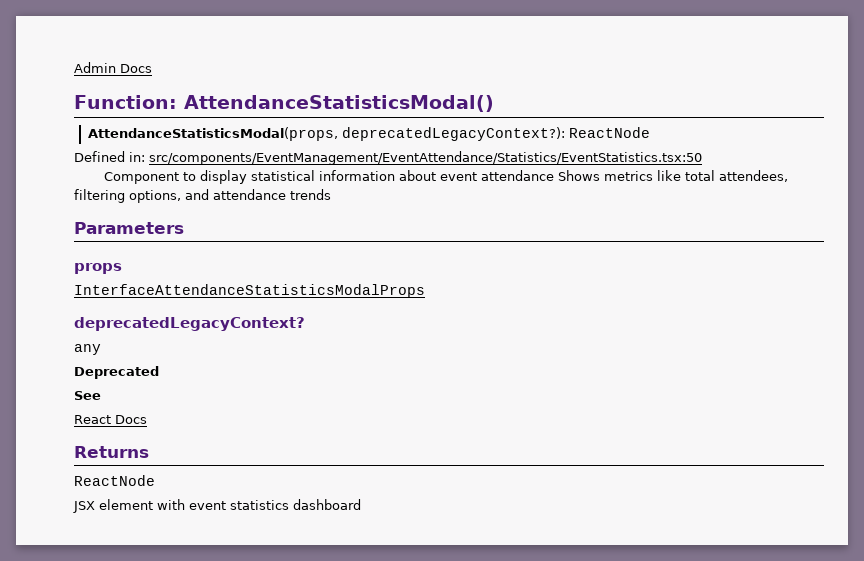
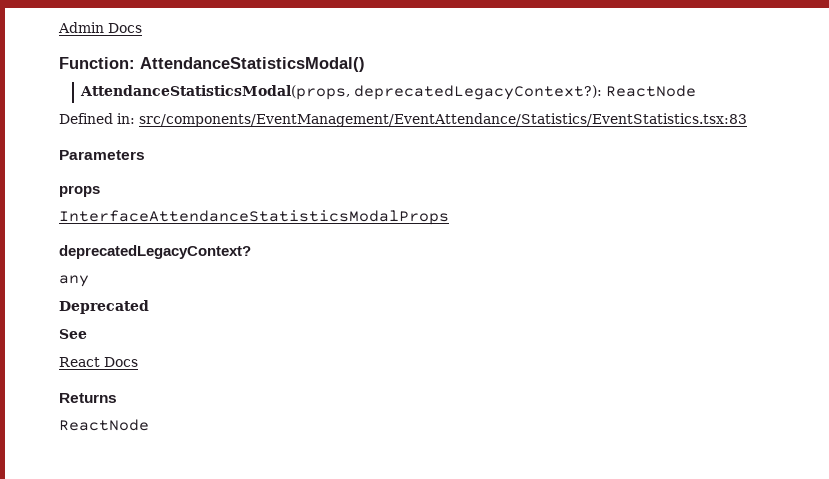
[149,151,702,165] [103,170,788,184] [74,189,331,203] src/components/EventManagement/EventAttendance/Statistics/EventStatistics.tsx:50 // Component to display statistical information about event attendance Shows metrics like total attendees, filtering options, and attendance trends -> [139,113,747,127] src/components/EventManagement/EventAttendance/Statistics/EventStatistics.tsx:83
[73,499,361,513] // JSX element with event statistics dashboard -> (149, 425) none

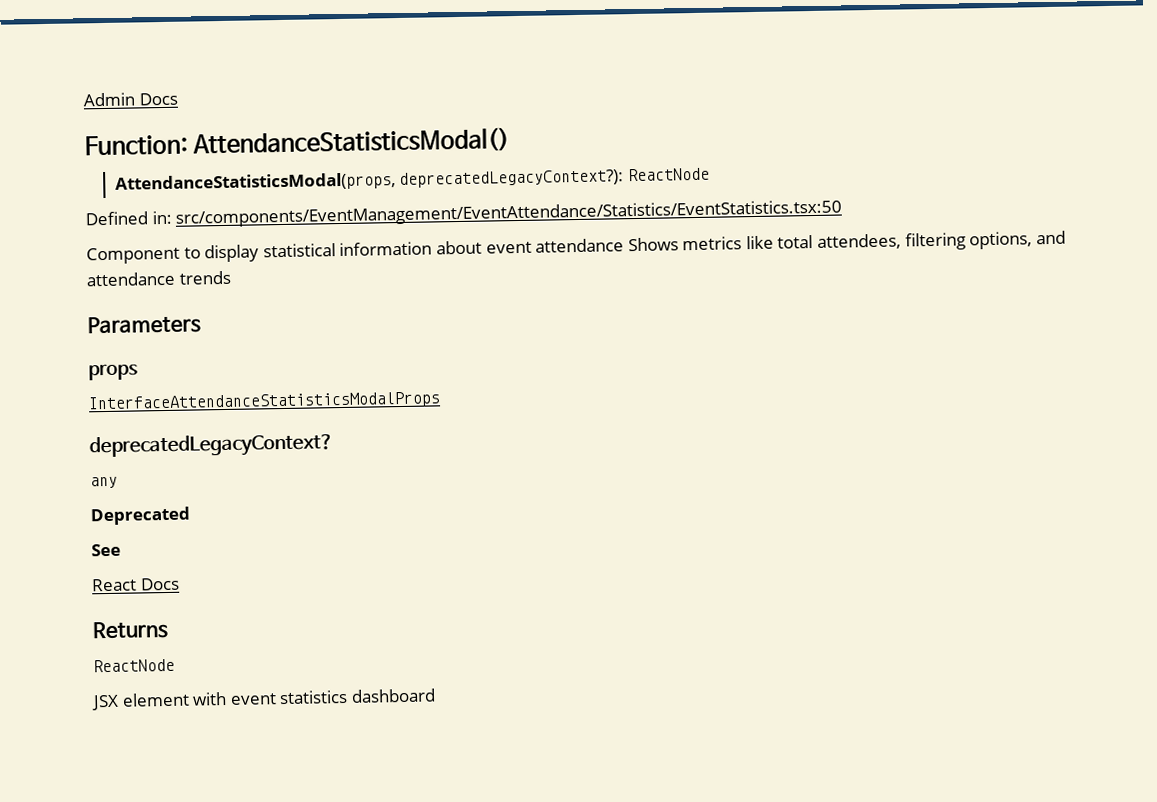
[139,113,747,127] src/components/EventManagement/EventAttendance/Statistics/EventStatistics.tsx:83 -> [175,199,843,228] [86,230,1066,265] [86,270,231,287] src/components/EventManagement/EventAttendance/Statistics/EventStatistics.tsx:50 // Component to display statistical information about event attendance Shows metrics like total attendees, filtering options, and attendance trends
(149, 425) none -> [91,688,436,711] // JSX element with event statistics dashboard

